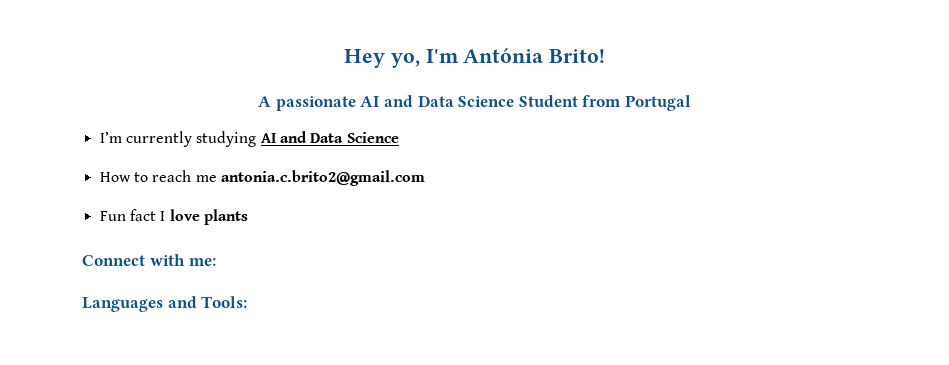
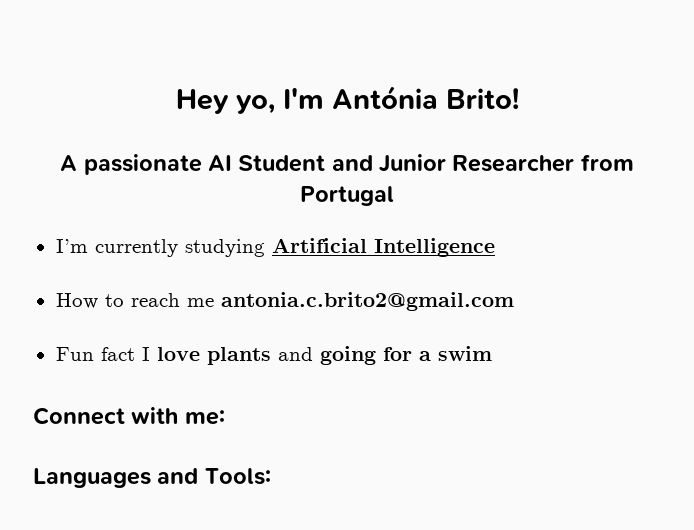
[383,95,578,107] and Data Science Student -> [238,154,575,173] Student and Junior Researcher
[260,131,399,143] AI and Data Science -> [271,238,495,257] Artificial Intelligence
(248, 217) none -> [277,346,492,365] and going for a swim

